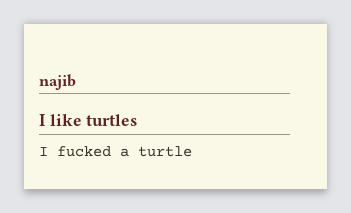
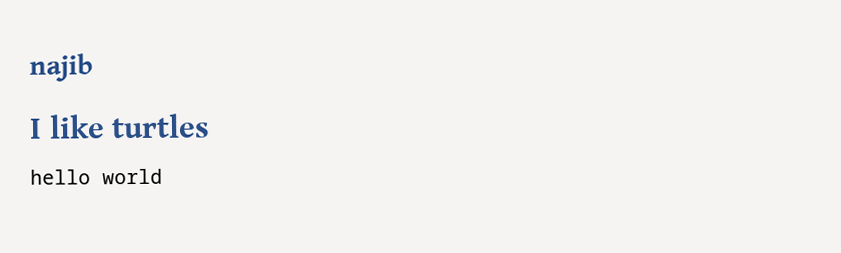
[39,146,192,157] I fucked a turtle -> [30,168,163,185] hello world

